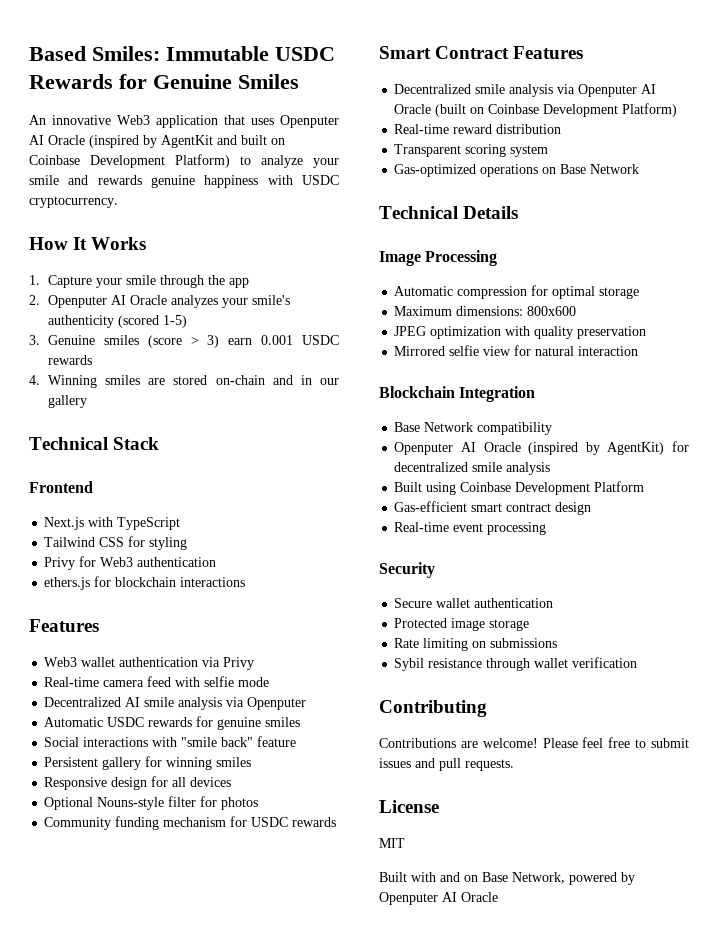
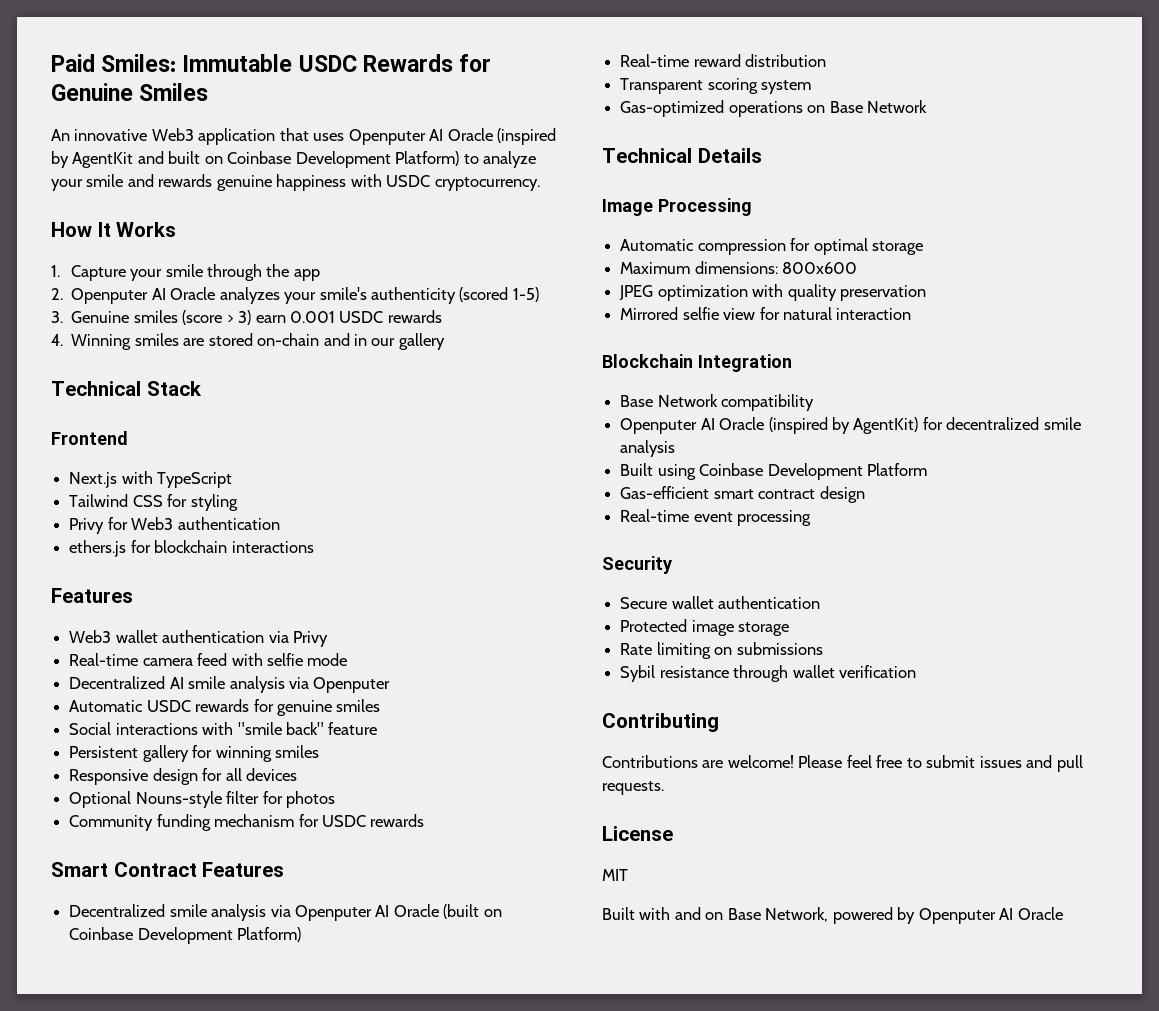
[29,46,86,61] Based -> [51,54,95,72] Paid

